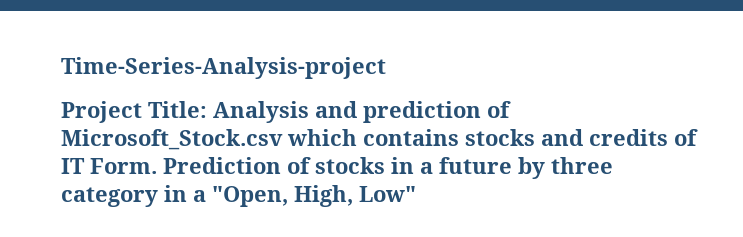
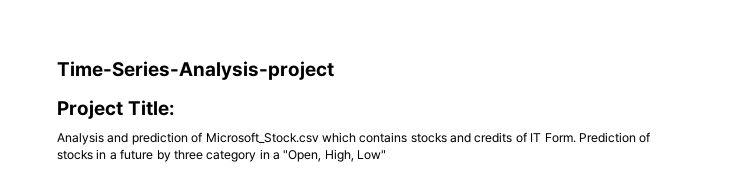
(207, 109) none -> (176, 108) //

